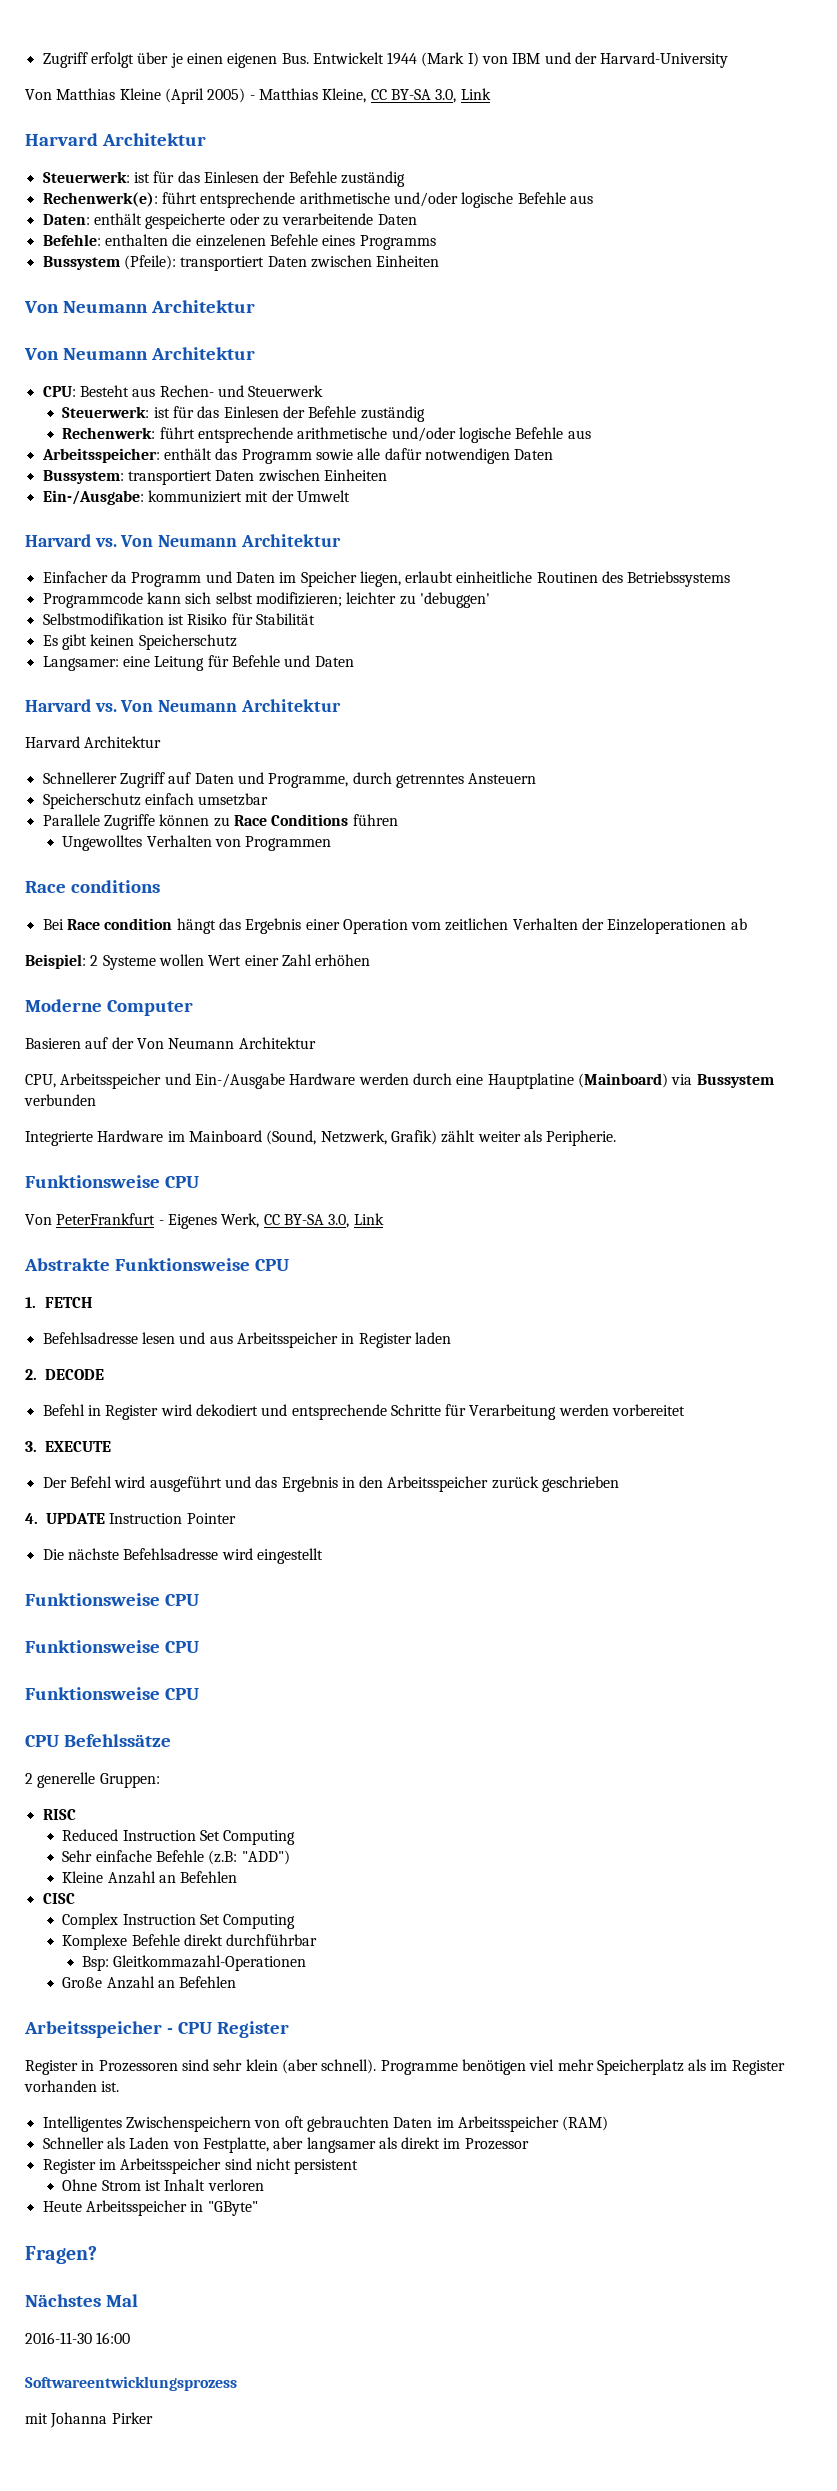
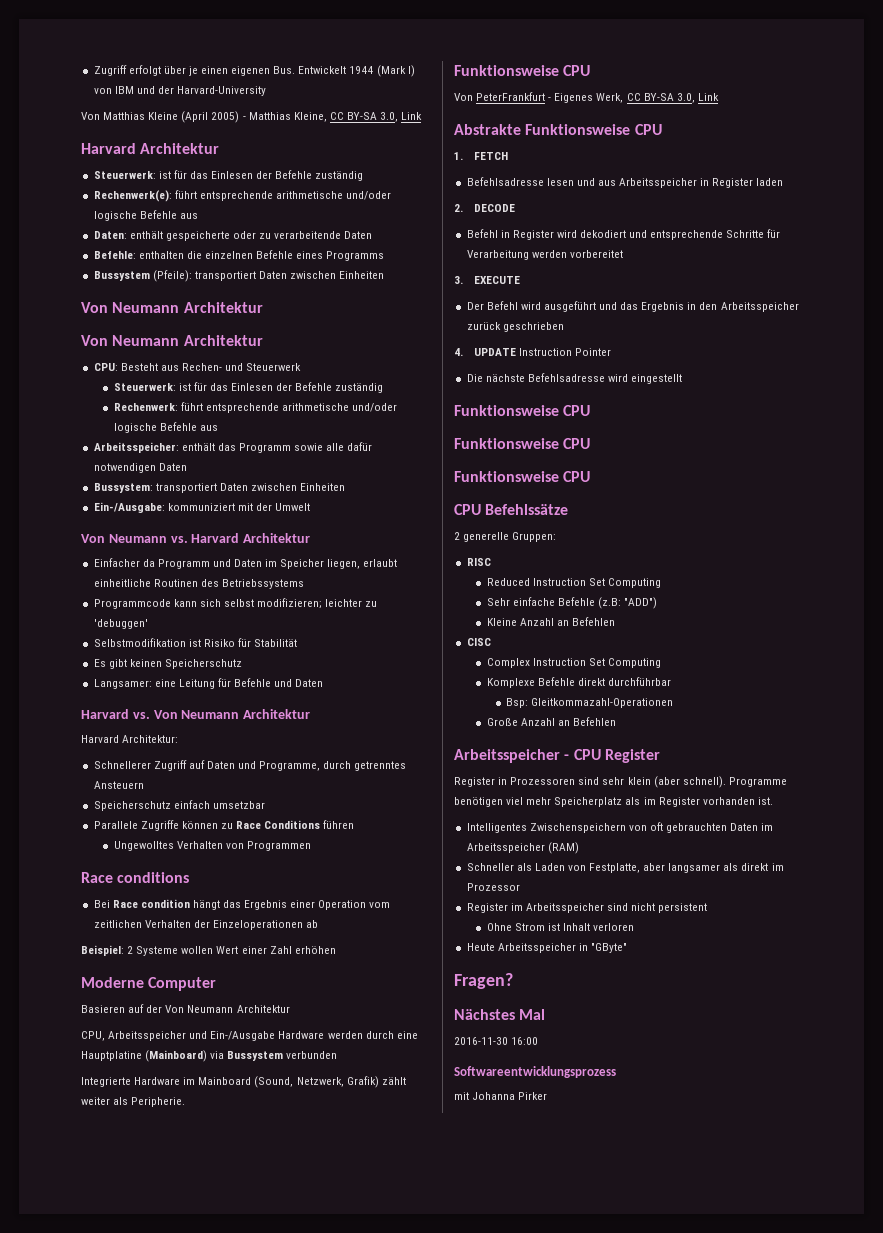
[195,234,266,247] einzelenen -> [204,251,253,259] einzelnen
[25,534,238,547] Harvard vs. Von Neumann -> [81,533,240,543] Von Neumann vs. Harvard
[84,736,162,748] Architektur -> [122,735,179,743] Architektur:

